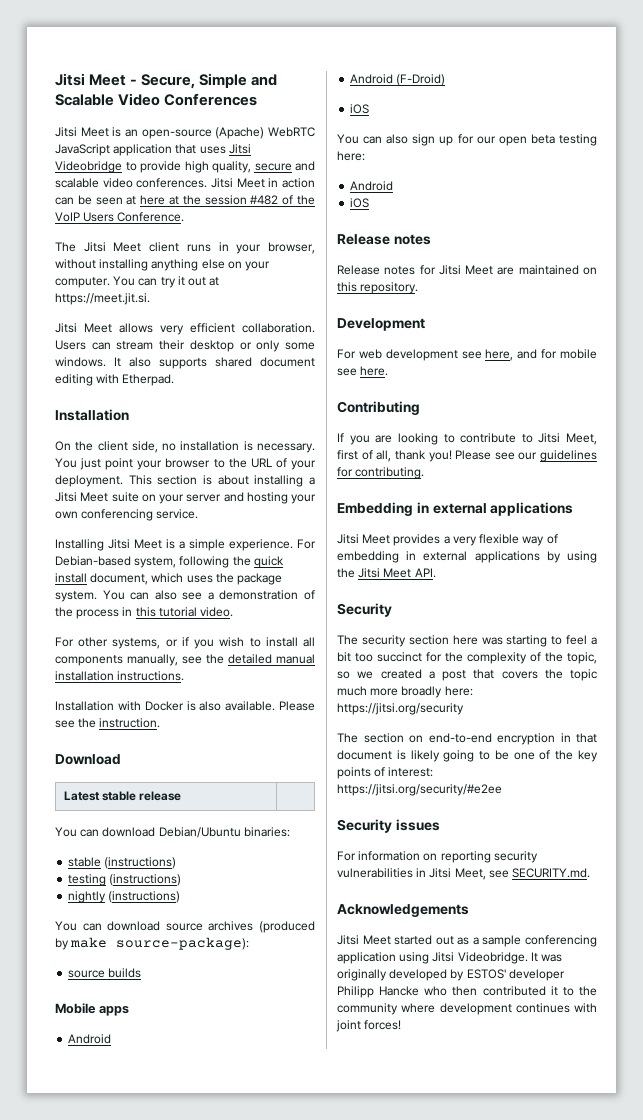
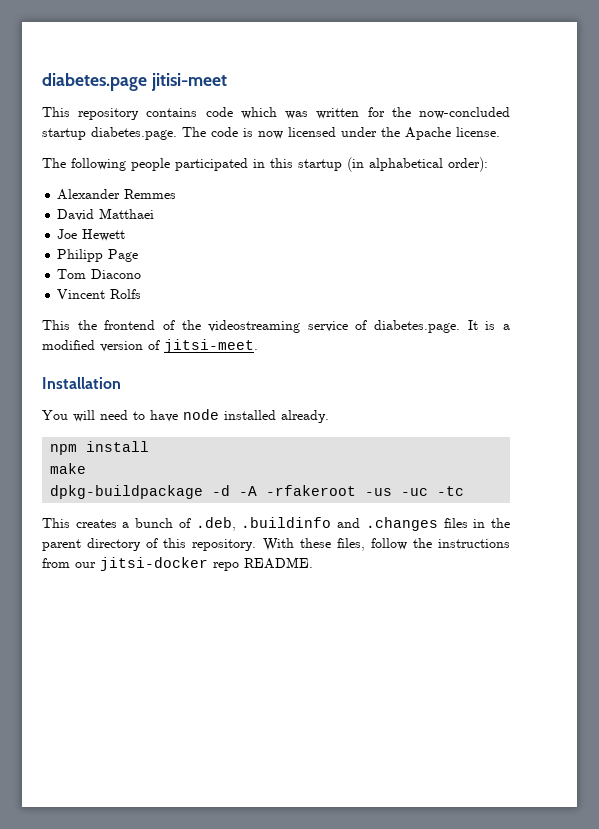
[55,73,278,89] [55,93,258,106] [55,127,315,139] [55,144,251,156] [55,161,315,173] [55,178,315,188] [55,195,315,205] [55,212,185,222] [55,242,315,254] [55,259,271,271] [55,276,220,288] [55,293,150,305] [55,323,315,335] [55,340,315,352] [55,357,315,369] [55,374,175,386] [55,409,129,421] [55,441,315,453] [55,458,316,470] [55,475,315,487] [55,492,316,504] [55,509,199,521] [55,539,316,551] [55,556,284,568] [55,573,283,585] [55,590,315,602] [55,607,234,619] [55,637,315,649] [55,654,315,666] [55,671,185,681] [55,701,315,711] [55,718,161,728] [55,754,121,765] [63,791,182,801] [55,827,290,838] [68,857,177,869] [68,874,182,886] [68,891,181,903] [55,921,315,933] [55,937,250,950] [68,968,142,978] [55,1003,129,1016] [68,1034,112,1044] [350,74,446,86] [350,104,370,114] [337,134,597,146] [337,151,365,161] [350,181,394,191] [350,198,370,208] [337,234,431,245] [337,265,597,275] [337,282,419,294] [337,318,425,331] [337,349,597,361] [337,366,389,376] [337,401,420,415] [337,433,597,445] [337,450,597,462] [337,467,425,479] [337,502,574,516] [337,534,558,546] [337,551,597,563] [337,568,436,578] [337,603,392,617] [337,635,597,647] [337,652,597,664] [337,669,597,681] [337,686,473,698] [337,703,464,715] [337,733,597,745] [337,750,598,762] [337,767,434,779] [337,784,502,796] [337,819,440,833] [337,851,538,863] [337,868,591,880] [337,904,469,917] [337,935,597,947] [337,952,563,964] [337,969,565,981] [337,986,597,998] [337,1003,597,1015] [336,1020,402,1032] Jitsi Meet - Secure, Simple and Scalable Video Conferences // Jitsi Meet is an open-source (Apache) WebRTC JavaScript application that uses Jitsi Videobridge to provide high quality, secure and scalable video conferences. Jitsi Meet in action can be seen at here at the session #482 of the VoIP Users Conference. // The Jitsi Meet client runs in your browser, without installing anything else on your computer. You can try it out at https://meet.jit.si. // Jitsi Meet allows very efficient collaboration. Users can stream their desktop or only some windows. It also supports shared document editing with Etherpad. // Installation // On the client side, no installation is necessary. You just point your browser to the URL of your deployment. This section is about installing a Jitsi Meet suite on your server and hosting your own conferencing service. // Installing Jitsi Meet is a simple experience. For Debian-based system, following the quick install document, which uses the package system. You can also see a demonstration of the process in this tutorial video. // For other systems, or if you wish to install all components manually, see the detailed manual installation instructions. // Installation with Docker is also available. Please see the instruction. // Download // Latest stable release | // You can download Debian/Ubuntu binaries: // stable (instructions) // testing (instructions) // nightly (instructions) // You can download source archives (produced by make source-package): // source builds // Mobile apps // Android // Android (F-Droid) // iOS // You can also sign up for our open beta testing here: // Android // iOS // Release notes // Release notes for Jitsi Meet are maintained on this repository. // Development // For web development see here, and for mobile see here. // Contributing // If you are looking to contribute to Jitsi Meet, first of all, thank you! Please see our guidelines for contributing. // Embedding in external applications // Jitsi Meet provides a very flexible way of embedding in external applications by using the Jitsi Meet API. // Security // The security section here was starting to feel a bit too succinct for the complexity of the topic, so we created a post that covers the topic much more broadly here: https://jitsi.org/security // The section on end-to-end encryption in that document is likely going to be one of the key points of interest: https://jitsi.org/security/#e2ee // Security issues // For information on reporting security vulnerabilities in Jitsi Meet, see SECURITY.md. // Acknowledgements // Jitsi Meet started out as a sample conferencing application using Jitsi Videobridge. It was originally developed by ESTOS' developer Philipp Hancke who then contributed it to the community where development continues with joint forces! -> [42,73,227,91] [42,107,511,120] [42,127,500,140] [42,157,488,172] [57,189,177,200] [57,208,155,221] [57,229,126,241] [57,249,139,262] [57,269,142,279] [57,289,142,299] [42,320,510,333] [42,339,258,353] [42,377,121,389] [42,409,329,423] [50,441,150,455] [50,463,87,474] [50,485,465,499] [42,517,511,531] [42,538,511,551] [42,557,313,571] diabetes.page jitisi-meet // This repository contains code which was written for the now-concluded startup diabetes.page. The code is now licensed under the Apache license. // The following people participated in this startup (in alphabetical order): // Alexander Remmes // David Matthaei // Joe Hewett // Philipp Page // Tom Diacono // Vincent Rolfs // This the frontend of the videostreaming service of diabetes.page. It is a modified version of jitsi-meet. // Installation // You will need to have node installed already. // npm install // make // dpkg-buildpackage -d -A -rfakeroot -us -uc -tc // This creates a bunch of .deb, .buildinfo and .changes files in the parent directory of this repository. With these files, follow the instructions from our jitsi-docker repo README.

